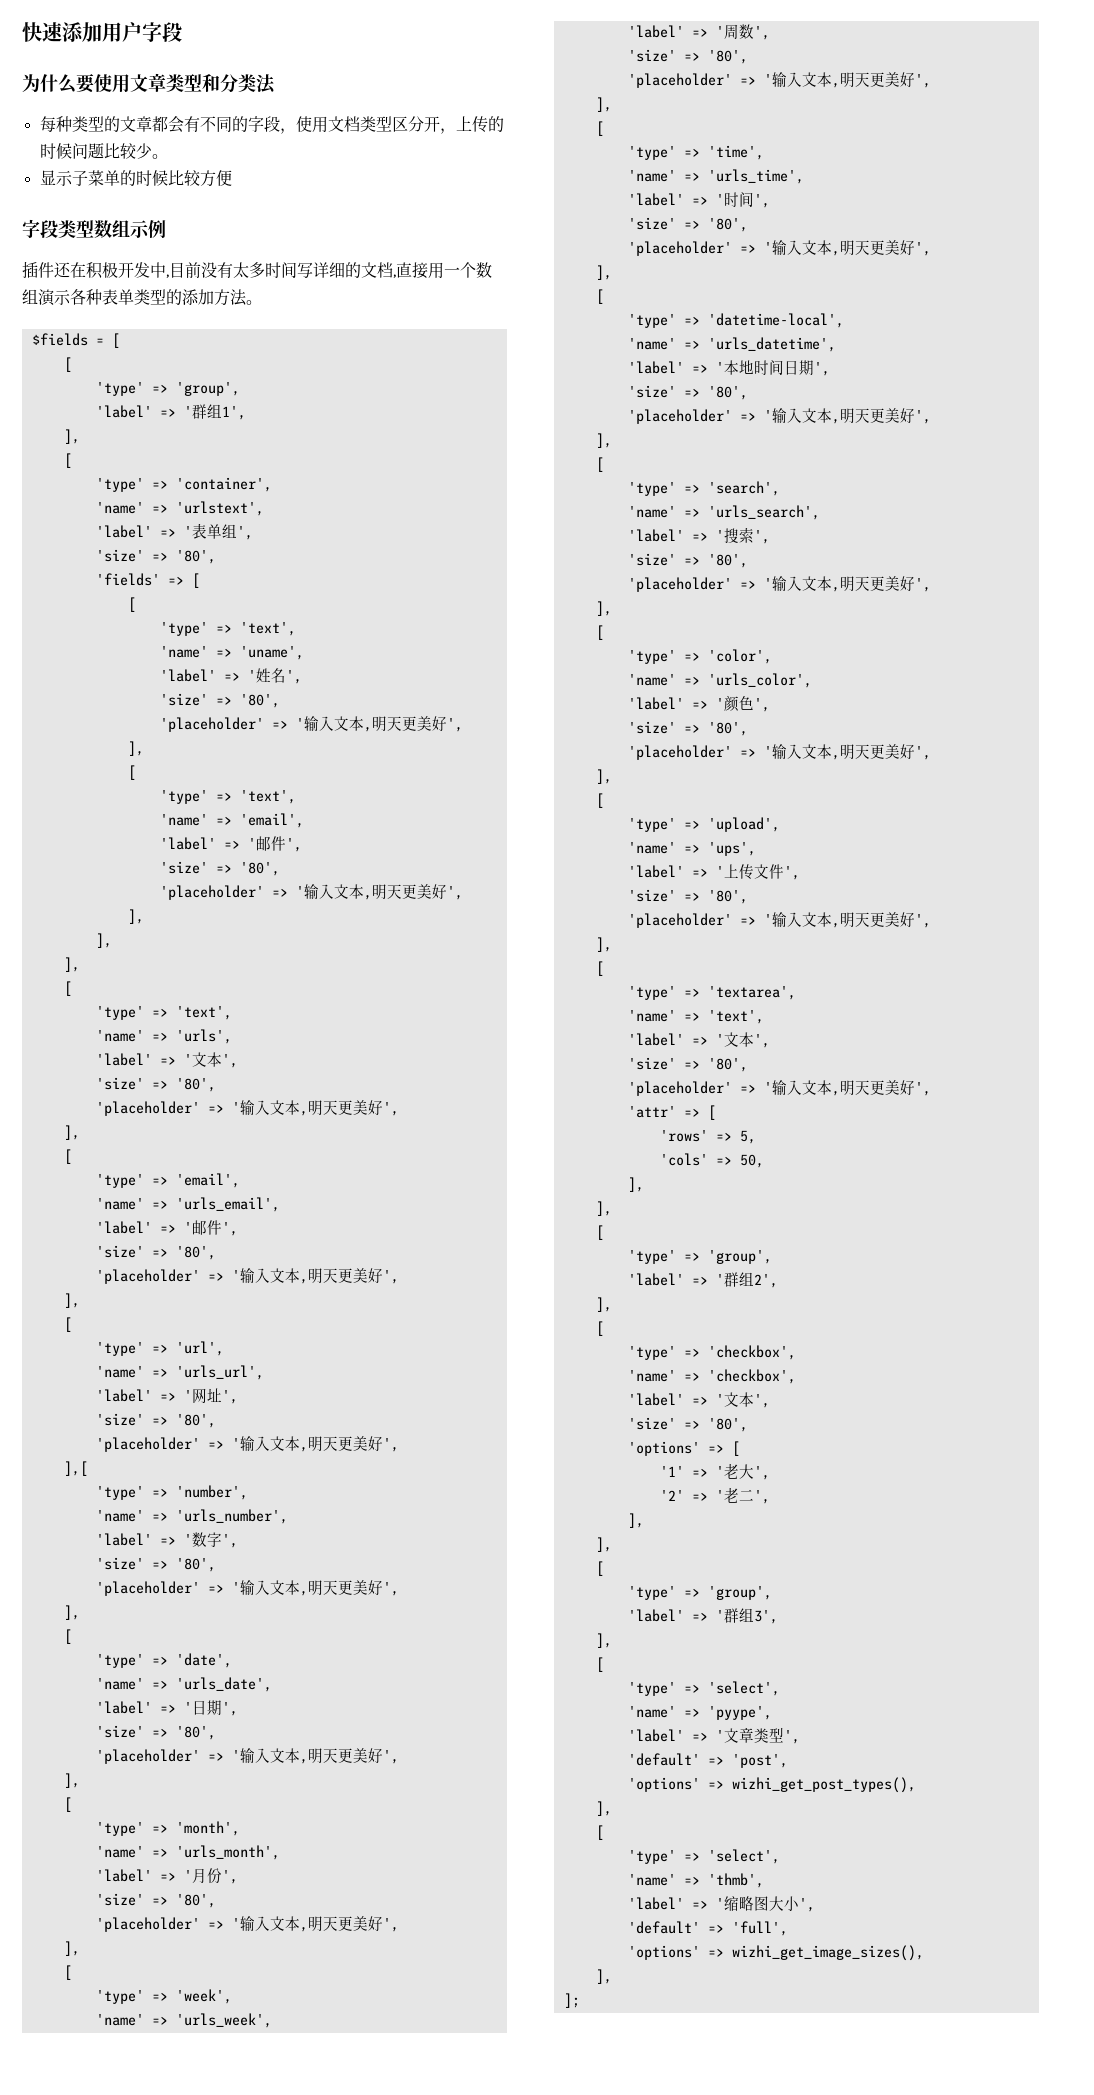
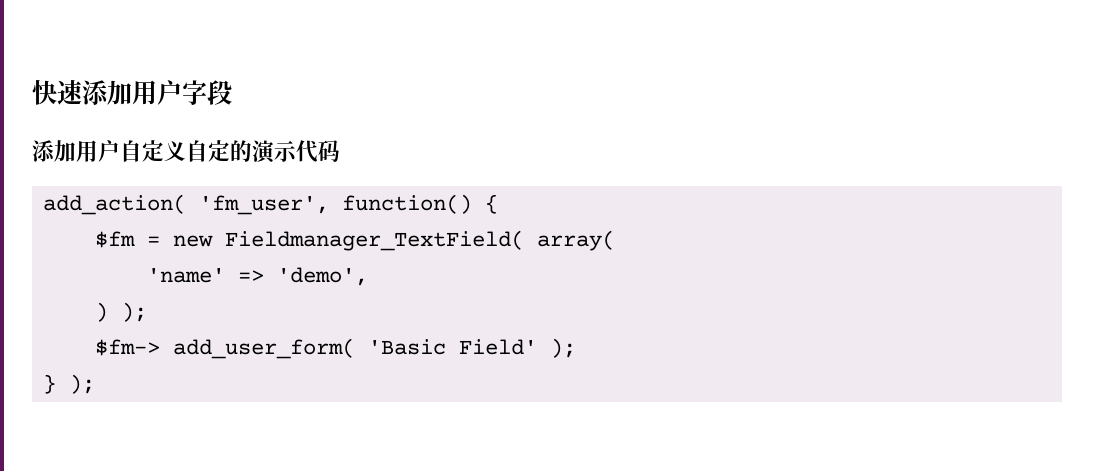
[22,73,276,94] [39,116,504,134] [39,143,168,159] [39,170,232,187] [22,219,166,238] [22,261,492,279] [22,289,262,306] [31,333,120,348] [63,357,72,372] [95,382,240,396] [95,404,246,420] [63,429,80,444] [63,453,72,468] [95,477,272,492] [95,501,264,516] [95,523,253,540] [95,549,216,564] [95,573,200,588] [127,597,136,612] [159,622,296,636] [159,646,304,660] [159,668,302,684] [159,693,280,708] [159,716,463,732] [127,741,144,756] [127,765,136,780] [159,790,296,804] [159,813,304,828] [159,836,302,852] [159,861,280,876] [159,884,463,900] [127,909,144,924] [95,933,112,948] [63,957,80,972] [63,981,72,996] [95,1006,232,1020] [95,1029,232,1044] [95,1052,238,1068] [95,1077,216,1092] [95,1100,399,1116] [63,1125,80,1140] [63,1149,72,1164] [95,1173,240,1188] [95,1197,280,1212] [95,1220,238,1236] [95,1245,216,1260] [95,1268,399,1284] [63,1293,80,1308] [63,1317,72,1332] [95,1341,224,1356] [95,1365,264,1380] [95,1388,238,1404] [95,1413,216,1428] [95,1436,399,1452] [63,1461,88,1476] [95,1485,248,1500] [95,1509,288,1524] [95,1532,238,1548] [95,1557,216,1572] [95,1580,399,1596] [63,1605,80,1620] [63,1629,72,1644] [95,1653,232,1668] [95,1677,272,1692] [95,1700,238,1716] [95,1725,216,1740] [95,1748,399,1764] [63,1773,80,1788] [63,1797,72,1812] [95,1821,240,1836] [95,1845,280,1860] [95,1868,238,1884] [95,1893,216,1908] [95,1916,399,1932] [63,1941,80,1956] [63,1965,72,1980] [95,1989,232,2004] [95,2013,272,2028] [627,24,770,40] [627,49,748,64] [627,72,931,88] [595,97,612,112] [595,121,604,136] [627,145,764,160] [627,169,804,184] [627,192,770,208] [627,217,748,232] [627,240,931,256] [595,265,612,280] [595,289,604,304] [627,313,844,328] [627,337,836,352] [627,360,830,376] [627,385,748,400] [627,408,931,424] [595,433,612,448] [595,457,604,472] [627,481,780,496] [627,505,820,520] [627,528,770,544] [627,553,748,568] [627,576,931,592] [595,601,612,616] [595,625,604,640] [627,649,772,664] [627,673,812,688] [627,695,770,712] [627,721,748,736] [627,744,931,760] [595,769,612,784] [595,793,604,808] [627,817,780,832] [627,842,756,856] [627,864,800,880] [627,889,748,904] [627,912,931,928] [595,937,612,952] [595,961,604,976] [627,986,796,1000] [627,1010,764,1024] [627,1032,770,1048] [627,1057,748,1072] [627,1080,931,1096] [627,1105,716,1120] [659,1130,756,1144] [659,1153,764,1168] [627,1177,644,1192] [595,1201,612,1216] [595,1225,604,1240] [627,1250,772,1264] [627,1272,778,1288] [595,1297,612,1312] [595,1321,604,1336] [627,1345,796,1360] [627,1369,796,1384] [627,1392,770,1408] [627,1417,748,1432] [627,1441,740,1456] [659,1463,770,1480] [659,1487,770,1504] [627,1513,644,1528] [595,1537,612,1552] [595,1561,604,1576] [627,1586,772,1600] [627,1608,778,1624] [595,1633,612,1648] [595,1657,604,1672] [627,1681,780,1696] [627,1706,772,1720] [627,1727,800,1744] [627,1753,788,1768] [627,1777,916,1793] [595,1801,612,1816] [595,1825,604,1840] [627,1849,780,1864] [627,1873,764,1888] [627,1896,815,1912] [627,1921,788,1936] [627,1945,924,1961] [595,1969,612,1984] [563,1993,580,2008] 为什么要使用文章类型和分类法 // 每种类型的文章都会有不同的字段，使用文档类型区分开，上传的时候问题比较少。 // 显示子菜单的时候比较方便 // 字段类型数组示例 // 插件还在积极开发中,目前没有太多时间写详细的文档,直接用一个数组演示各种表单类型的添加方法。 // $fields = [ // [ // 'type' => 'group', // 'label' => '群组1', // ], // [ // 'type' => 'container', // 'name' => 'urlstext', // 'label' => '表单组', // 'size' => '80', // 'fields' => [ // [ // 'type' => 'text', // 'name' => 'uname', // 'label' => '姓名', // 'size' => '80', // 'placeholder' => '输入文本,明天更美好', // ], // [ // 'type' => 'text', // 'name' => 'email', // 'label' => '邮件', // 'size' => '80', // 'placeholder' => '输入文本,明天更美好', // ], // ], // ], // [ // 'type' => 'text', // 'name' => 'urls', // 'label' => '文本', // 'size' => '80', // 'placeholder' => '输入文本,明天更美好', // ], // [ // 'type' => 'email', // 'name' => 'urls_email', // 'label' => '邮件', // 'size' => '80', // 'placeholder' => '输入文本,明天更美好', // ], // [ // 'type' => 'url', // 'name' => 'urls_url', // 'label' => '网址', // 'size' => '80', // 'placeholder' => '输入文本,明天更美好', // ],[ // 'type' => 'number', // 'name' => 'urls_number', // 'label' => '数字', // 'size' => '80', // 'placeholder' => '输入文本,明天更美好', // ], // [ // 'type' => 'date', // 'name' => 'urls_date', // 'label' => '日期', // 'size' => '80', // 'placeholder' => '输入文本,明天更美好', // ], // [ // 'type' => 'month', // 'name' => 'urls_month', // 'label' => '月份', // 'size' => '80', // 'placeholder' => '输入文本,明天更美好', // ], // [ // 'type' => 'week', // 'name' => 'urls_week', // 'label' => '周数', // 'size' => '80', // 'placeholder' => '输入文本,明天更美好', // ], // [ // 'type' => 'time', // 'name' => 'urls_time', // 'label' => '时间', // 'size' => '80', // 'placeholder' => '输入文本,明天更美好', // ], // [ // 'type' => 'datetime-local', // 'name' => 'urls_datetime', // 'label' => '本地时间日期', // 'size' => '80', // 'placeholder' => '输入文本,明天更美好', // ], // [ // 'type' => 'search', // 'name' => 'urls_search', // 'label' => '搜索', // 'size' => '80', // 'placeholder' => '输入文本,明天更美好', // ], // [ // 'type' => 'color', // 'name' => 'urls_color', // 'label' => '颜色', // 'size' => '80', // 'placeholder' => '输入文本,明天更美好', // ], // [ // 'type' => 'upload', // 'name' => 'ups', // 'label' => '上传文件', // 'size' => '80', // 'placeholder' => '输入文本,明天更美好', // ], // [ // 'type' => 'textarea', // 'name' => 'text', // 'label' => '文本', // 'size' => '80', // 'placeholder' => '输入文本,明天更美好', // 'attr' => [ // 'rows' => 5, // 'cols' => 50, // ], // ], // [ // 'type' => 'group', // 'label' => '群组2', // ], // [ // 'type' => 'checkbox', // 'name' => 'checkbox', // 'label' => '文本', // 'size' => '80', // 'options' => [ // '1' => '老大', // '2' => '老二', // ], // ], // [ // 'type' => 'group', // 'label' => '群组3', // ], // [ // 'type' => 'select', // 'name' => 'pyype', // 'label' => '文章类型', // 'default' => 'post', // 'options' => wizhi_get_post_types(), // ], // [ // 'type' => 'select', // 'name' => 'thmb', // 'label' => '缩略图大小', // 'default' => 'full', // 'options' => wizhi_get_image_sizes(), // ], // ]; -> [32,140,340,164] [43,194,499,215] [95,230,616,251] [147,267,369,286] [95,302,148,322] [95,338,577,359] [43,374,96,394] 添加用户自定义自定的演示代码 // add_action( 'fm_user', function() { // $fm = new Fieldmanager_TextField( array( // 'name' => 'demo', // ) ); // $fm-> add_user_form( 'Basic Field' ); // } );

